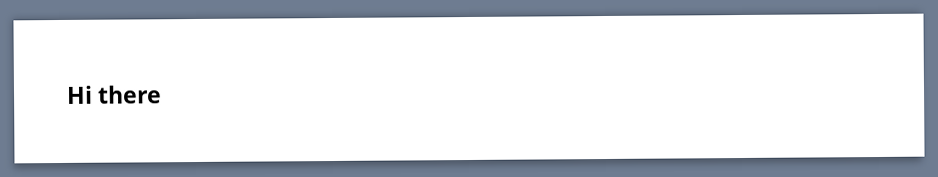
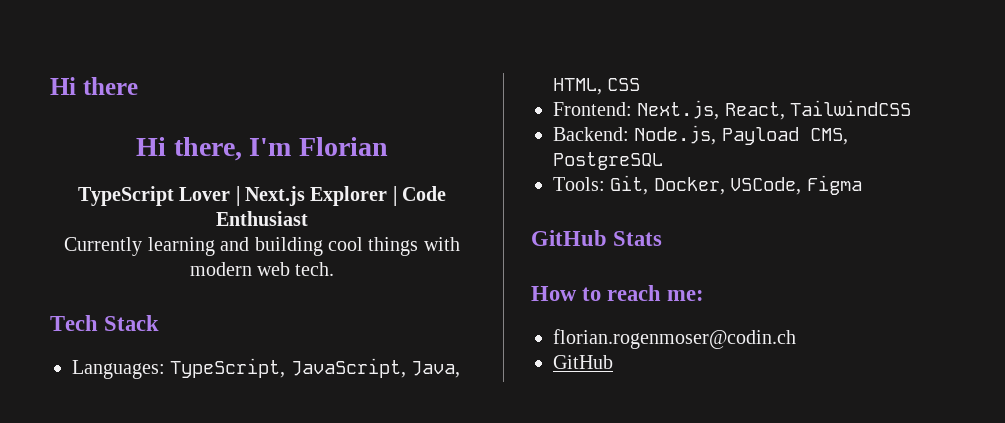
(163, 94) none -> [136,137,388,161] [77,186,447,206] [216,211,308,226] [64,237,460,256] [189,262,335,276] [50,315,160,331] [72,358,461,379] [553,78,641,95] [553,100,912,120] [553,125,848,145] [553,152,663,170] [553,175,862,195] [531,230,663,246] [531,285,705,301] [553,329,796,349] [553,355,613,369] // Hi there, I'm Florian // TypeScript Lover | Next.js Explorer | Code Enthusiast // Currently learning and building cool things with modern web tech. // Tech Stack // Languages: TypeScript, JavaScript, Java, HTML, CSS // Frontend: Next.js, React, TailwindCSS // Backend: Node.js, Payload CMS, PostgreSQL // Tools: Git, Docker, VSCode, Figma // GitHub Stats // How to reach me: // florian.rogenmoser@codin.ch // GitHub

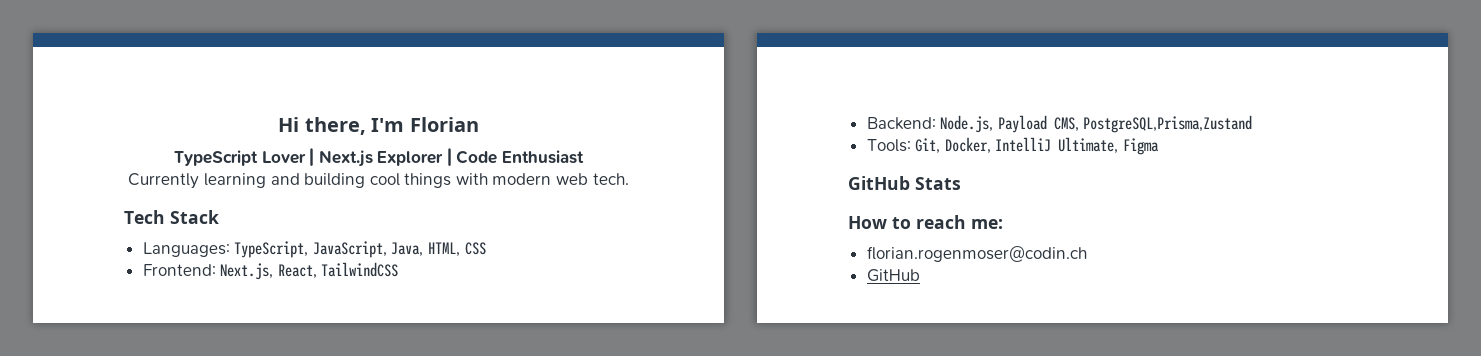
[50,77,138,95] [136,137,167,156] Hi there // Hi -> [278,117,300,132] Hi
[553,152,663,170] PostgreSQL -> [1083,115,1253,133] PostgreSQL,Prisma,Zustand
[730,177,802,195] VSCode, -> [995,137,1119,154] IntelliJ Ultimate,

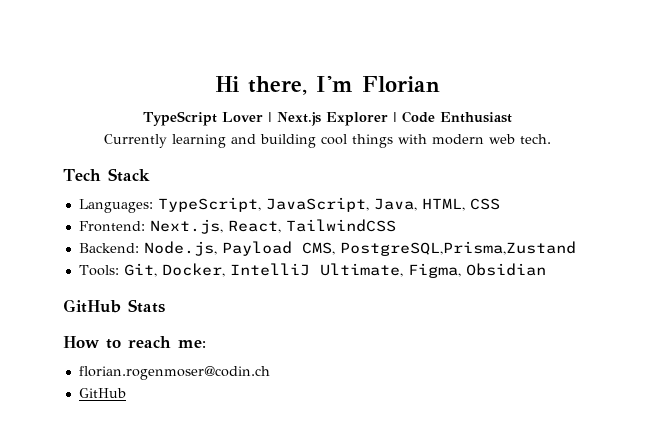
[1123,138,1160,155] Figma -> [407,263,546,278] Figma, Obsidian

